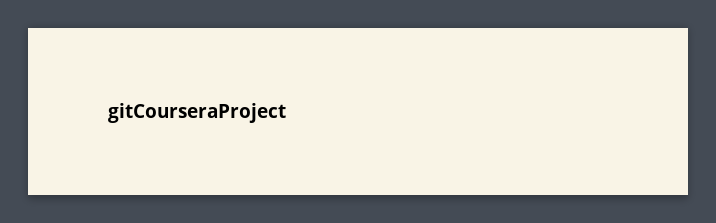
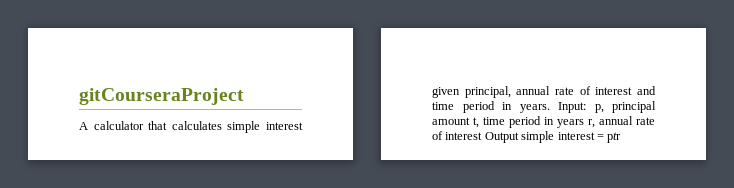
(286, 113) none -> [79,121,303,133] [432,86,656,98] [432,101,656,113] [432,116,655,128] [432,131,622,143] // A calculator that calculates simple interest given principal, annual rate of interest and time period in years. Input: p, principal amount t, time period in years r, annual rate of interest Output simple interest = ptr

